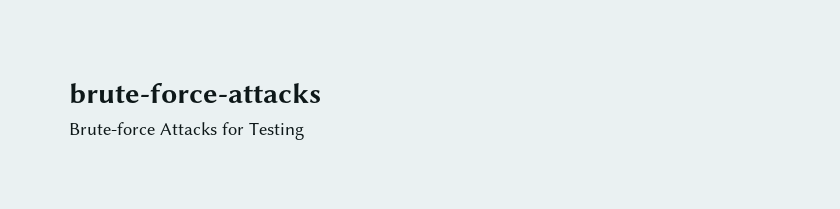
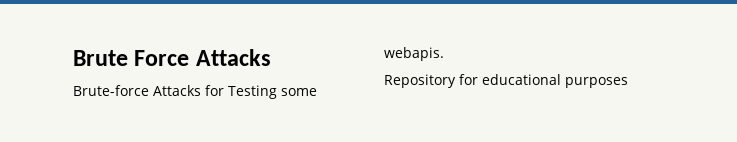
[69,83,321,104] brute-force-attacks -> [73,49,271,66] Brute Force Attacks
(304, 131) none -> [280,88,317,96] [384,47,444,61] [384,74,628,88] some webapis. // Repository for educational purposes

